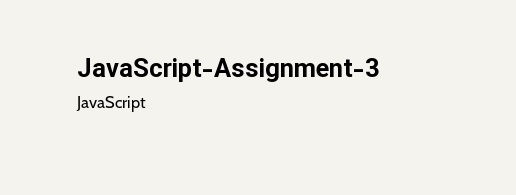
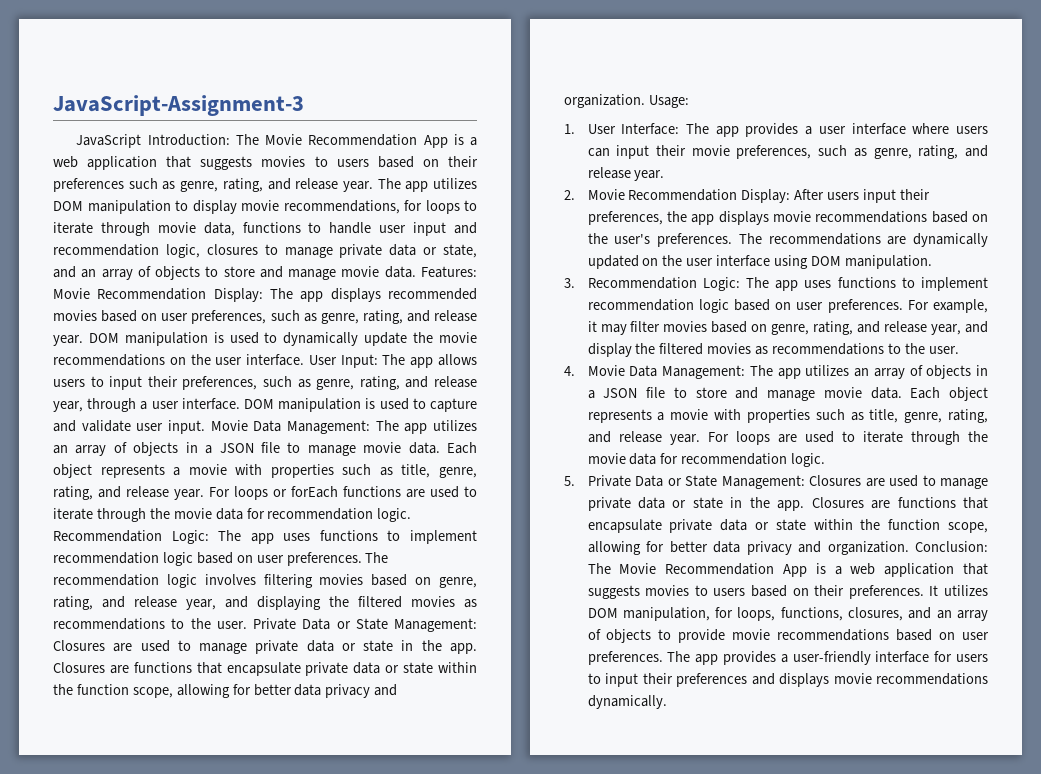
(146, 104) none -> [147,134,477,148] [53,156,478,170] [53,178,477,192] [53,200,477,214] [53,222,478,236] [53,244,477,258] [53,266,477,280] [53,288,477,302] [53,310,478,324] [53,332,478,346] [53,354,477,368] [53,376,478,390] [53,398,477,412] [53,420,478,434] [53,442,477,456] [53,464,477,478] [53,486,477,500] [53,508,412,522] [53,530,477,544] [53,552,389,566] [53,574,478,588] [53,596,477,610] [53,618,477,632] [53,640,477,654] [53,662,478,676] [53,684,398,698] [564,94,689,108] [564,123,988,137] [587,145,988,159] [587,167,665,181] [564,189,931,203] [587,211,988,225] [587,233,988,247] [587,255,932,269] [564,277,989,291] [587,299,989,313] [587,321,988,335] [587,343,959,357] [564,365,988,379] [587,387,988,401] [587,409,988,423] [587,431,988,445] [587,453,826,467] [564,475,988,489] [587,497,988,511] [587,519,988,533] [587,541,988,555] [587,563,988,577] [587,585,988,599] [587,607,988,621] [587,629,989,643] [587,651,988,665] [587,673,988,687] [587,695,667,709] Introduction: The Movie Recommendation App is a web application that suggests movies to users based on their preferences such as genre, rating, and release year. The app utilizes DOM manipulation to display movie recommendations, for loops to iterate through movie data, functions to handle user input and recommendation logic, closures to manage private data or state, and an array of objects to store and manage movie data. Features: Movie Recommendation Display: The app displays recommended movies based on user preferences, such as genre, rating, and release year. DOM manipulation is used to dynamically update the movie recommendations on the user interface. User Input: The app allows users to input their preferences, such as genre, rating, and release year, through a user interface. DOM manipulation is used to capture and validate user input. Movie Data Management: The app utilizes an array of objects in a JSON file to manage movie data. Each object represents a movie with properties such as title, genre, rating, and release year. For loops or forEach functions are used to iterate through the movie data for recommendation logic. Recommendation Logic: The app uses functions to implement recommendation logic based on user preferences. The recommendation logic involves filtering movies based on genre, rating, and release year, and displaying the filtered movies as recommendations to the user. Private Data or State Management: Closures are used to manage private data or state in the app. Closures are functions that encapsulate private data or state within the function scope, allowing for better data privacy and organization. Usage: // 1. User Interface: The app provides a user interface where users can input their movie preferences, such as genre, rating, and release year. // 2. Movie Recommendation Display: After users input their preferences, the app displays movie recommendations based on the user's preferences. The recommendations are dynamically updated on the user interface using DOM manipulation. // 3. Recommendation Logic: The app uses functions to implement recommendation logic based on user preferences. For example, it may filter movies based on genre, rating, and release year, and display the filtered movies as recommendations to the user. // 4. Movie Data Management: The app utilizes an array of objects in a JSON file to store and manage movie data. Each object represents a movie with properties such as title, genre, rating, and release year. For loops are used to iterate through the movie data for recommendation logic. // 5. Private Data or State Management: Closures are used to manage private data or state in the app. Closures are functions that encapsulate private data or state within the function scope, allowing for better data privacy and organization. Conclusion: The Movie Recommendation App is a web application that suggests movies to users based on their preferences. It utilizes DOM manipulation, for loops, functions, closures, and an array of objects to provide movie recommendations based on user preferences. The app provides a user-friendly interface for users to input their preferences and displays movie recommendations dynamically.

